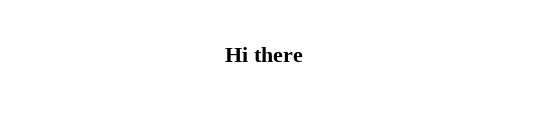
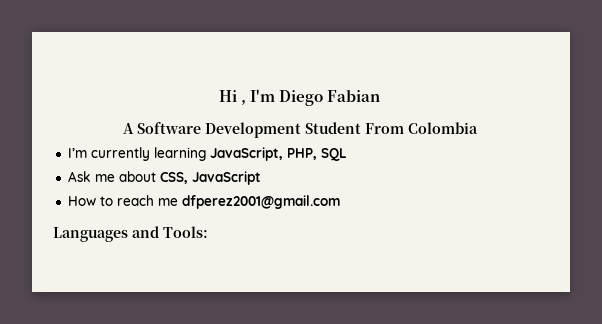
[253,47,303,62] there -> [240,89,381,106] [122,122,478,138] [67,147,347,161] [67,171,261,185] [67,195,340,209] [53,226,208,242] , I'm Diego Fabian // A Software Development Student From Colombia // I’m currently learning JavaScript, PHP, SQL // Ask me about CSS, JavaScript // How to reach me dfperez2001@gmail.com // Languages and Tools:

